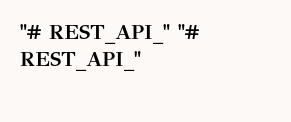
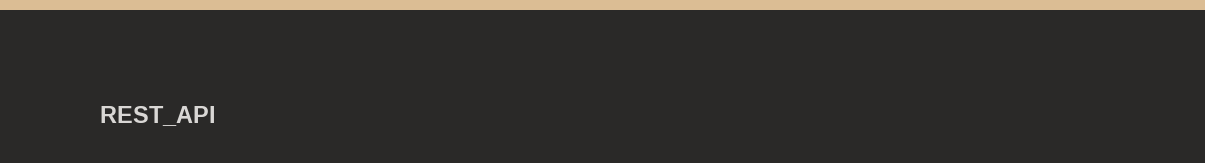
[20,24,199,44] [20,51,141,71] "# REST_API_" "# REST_API_" -> [100,106,216,126] REST_API

